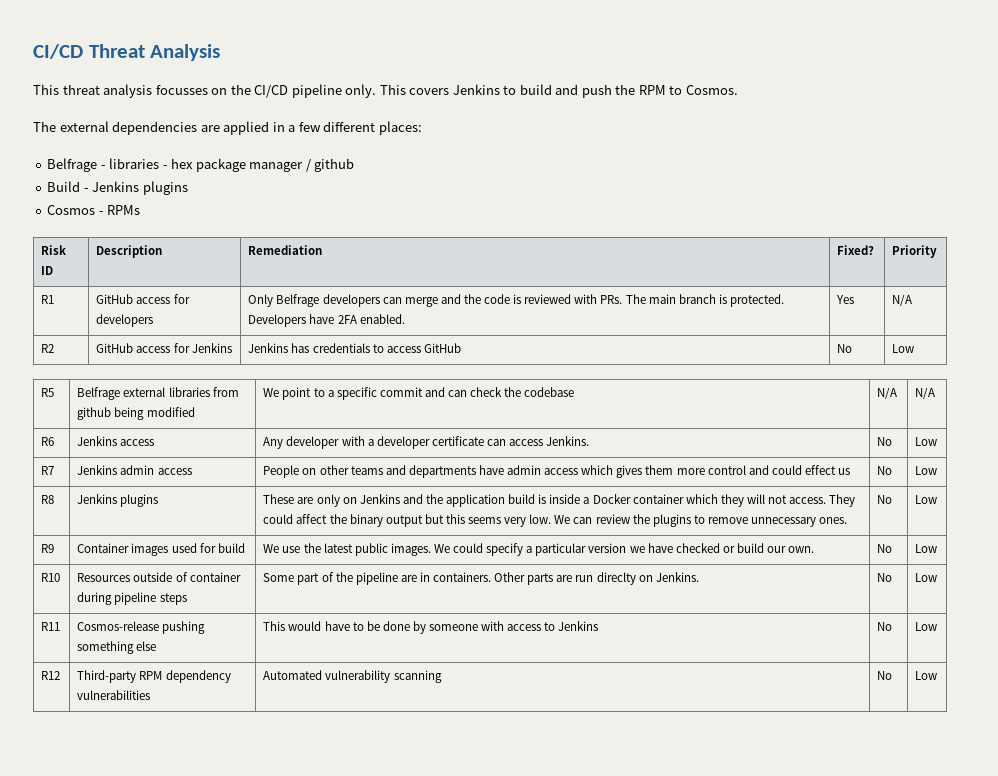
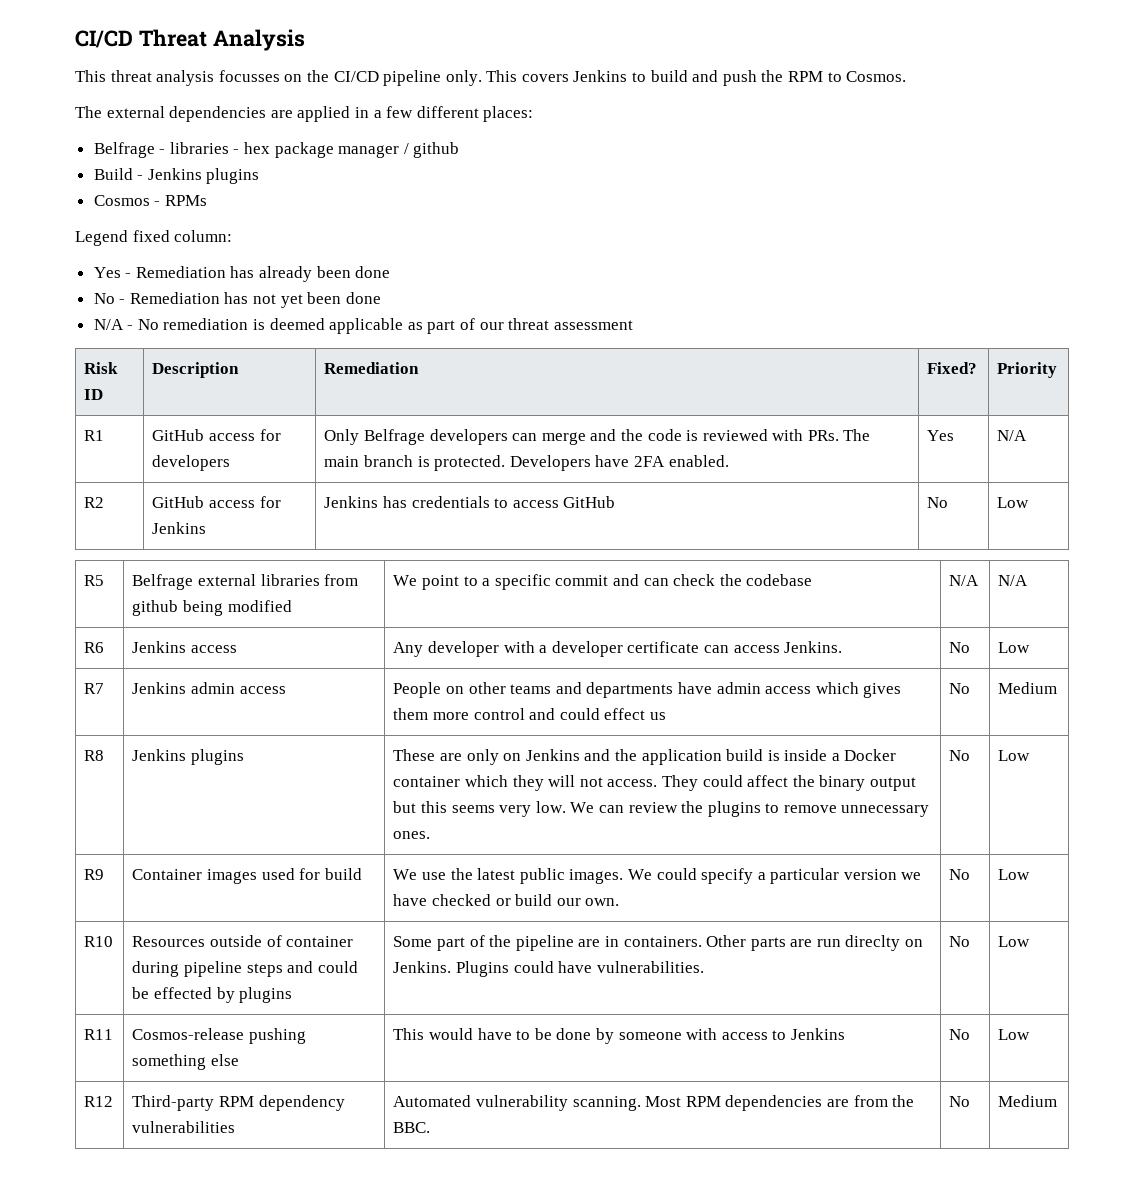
(141, 210) none -> [75,230,233,246] [93,266,391,282] [93,292,381,308] [93,318,633,334] // Legend fixed column: // Yes - Remediation has already been done // No - Remediation has not yet been done // N/A - No remediation is deemed applicable as part of our threat assessment
[915,466,938,475] Low -> [998,682,1058,694] Medium
(187, 599) none -> [287,961,358,973] [132,987,293,1003] and could be effected by plugins
(699, 577) none -> [455,961,704,977] Plugins could have vulnerabilities.
[393,670,442,683] [877,671,893,680] [915,671,938,680] scanning | No | Low -> [572,1095,915,1111] [393,1122,431,1133] [949,1096,971,1107] [998,1095,1058,1107] scanning. Most RPM dependencies are from the BBC. | No | Medium

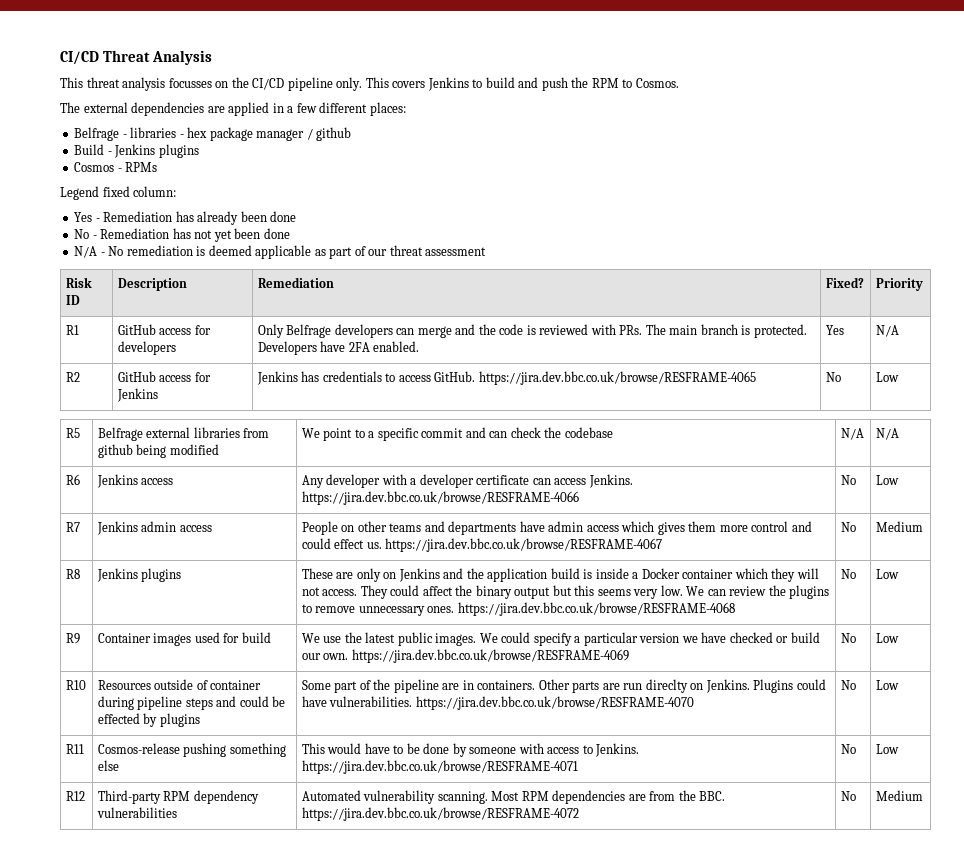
[563,496,616,508] GitHub -> [434,371,756,385] GitHub. https://jira.dev.bbc.co.uk/browse/RESFRAME-4065
(843, 647) none -> [301,491,579,505] https://jira.dev.bbc.co.uk/browse/RESFRAME-4066
[649,712,666,720] us -> [366,538,663,552] us. https://jira.dev.bbc.co.uk/browse/RESFRAME-4067
(431, 835) none -> [457,602,735,616] https://jira.dev.bbc.co.uk/browse/RESFRAME-4068
(620, 902) none -> [351,649,629,663] https://jira.dev.bbc.co.uk/browse/RESFRAME-4069
(704, 967) none -> [415,696,694,710] https://jira.dev.bbc.co.uk/browse/RESFRAME-4070
[790,1028,845,1040] Jenkins -> [595,743,640,757] [301,760,578,774] Jenkins. https://jira.dev.bbc.co.uk/browse/RESFRAME-4071
(431, 1127) none -> [301,807,579,821] https://jira.dev.bbc.co.uk/browse/RESFRAME-4072

